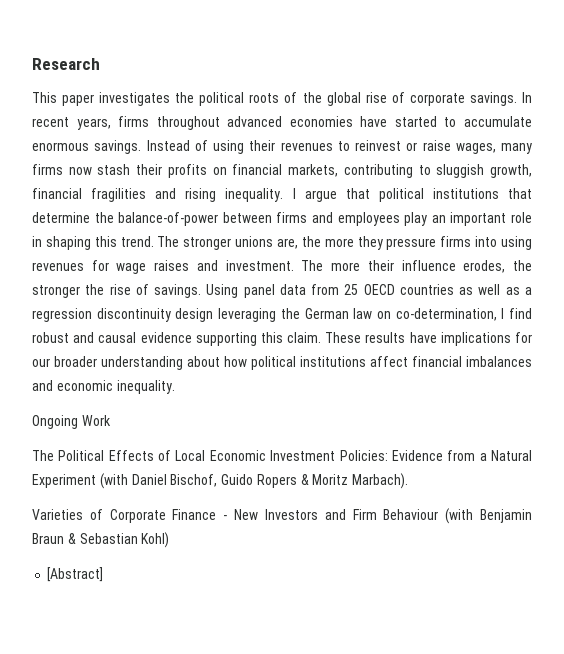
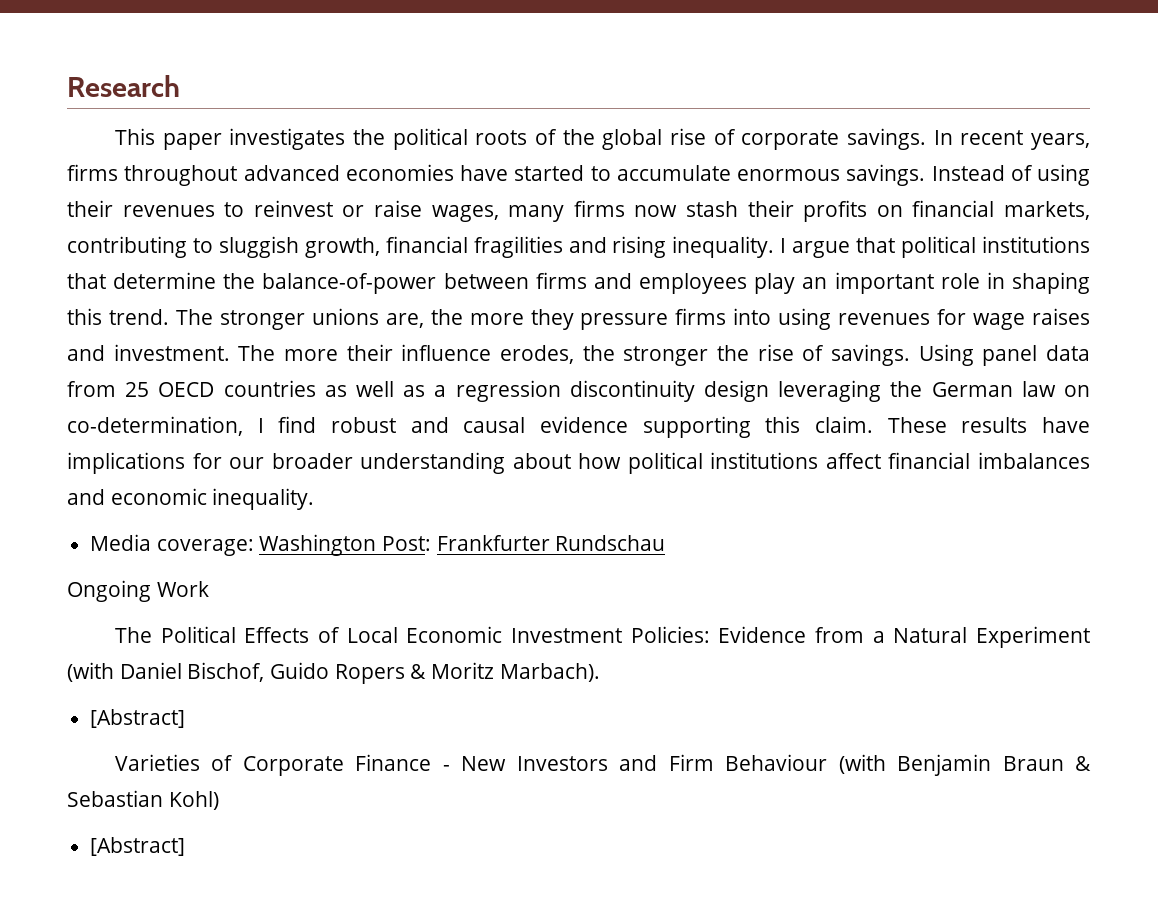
(175, 387) none -> [90,534,666,556] // Media coverage: Washington Post: Frankfurter Rundschau
(409, 481) none -> [90,709,186,728] // [Abstract]

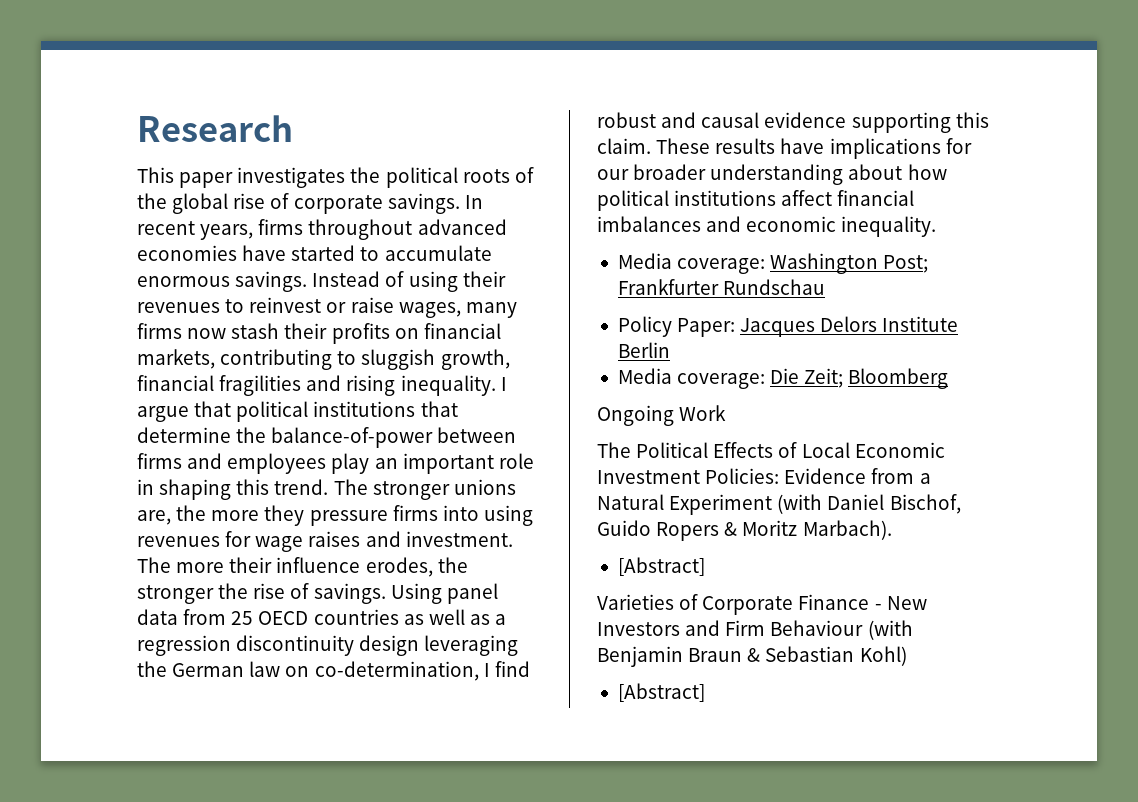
[382,536,432,551] Post: -> [883,255,929,273] Post;
(666, 543) none -> [617,316,959,337] [617,342,670,358] [617,368,949,389] // Policy Paper: Jacques Delors Institute Berlin // Media coverage: Die Zeit; Bloomberg

